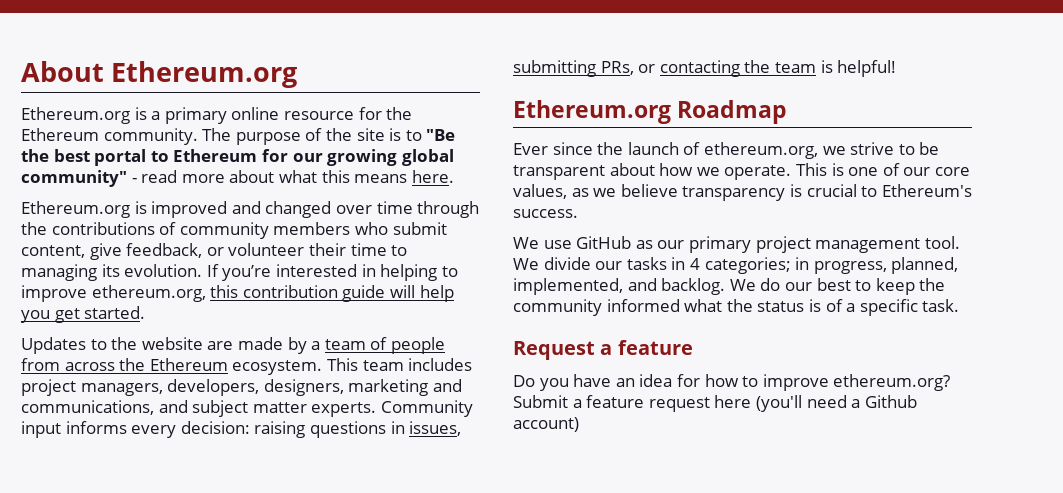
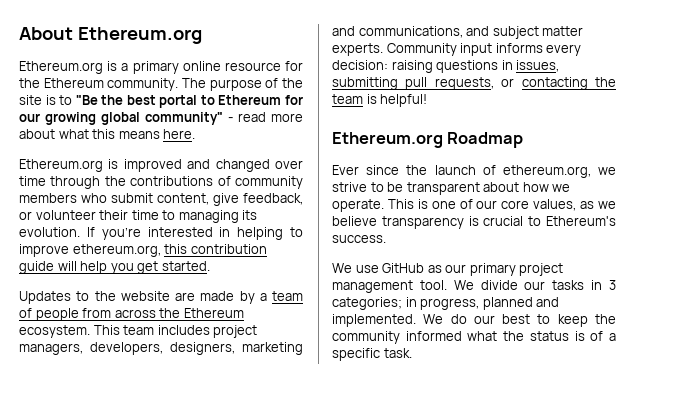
[600,61,634,75] PRs, -> [405,77,494,90] pull requests,
[689,258,700,270] 4 -> [609,280,616,290] 3
[891,257,959,274] [513,278,726,295] planned, implemented, and backlog. -> [482,297,560,310] [332,314,416,327] planned and implemented.
[513,340,693,360] [513,374,951,391] [513,395,917,412] [513,417,579,432] // Request a feature // Do you have an idea for how to improve ethereum.org? Submit a feature request here (you'll need a Github account) -> (412, 353) none

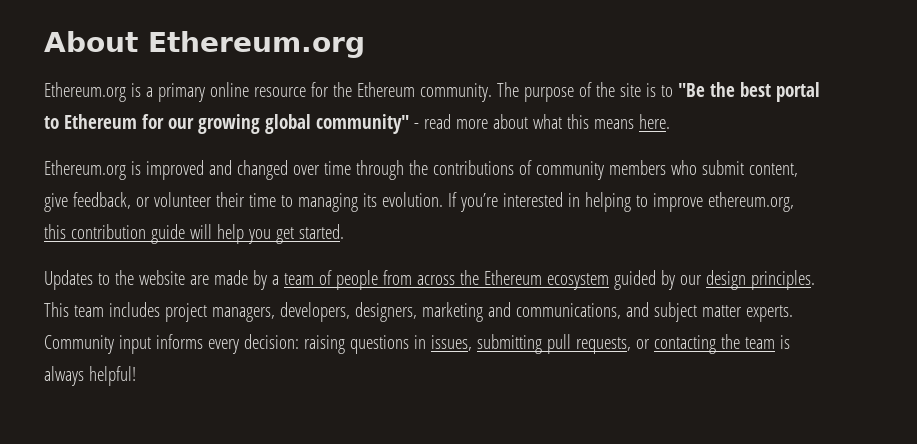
[19,325,90,338] ecosystem. -> [546,270,815,290] ecosystem guided by our design principles.
(377, 99) none -> [44,366,84,386] always
[332,132,524,148] [332,165,616,178] [332,182,571,195] [332,199,616,212] [332,216,616,229] [332,235,386,243] [332,263,564,276] [332,280,616,293] [332,297,560,310] [332,314,616,327] [332,331,616,344] [332,348,412,361] // Ethereum.org Roadmap // Ever since the launch of ethereum.org, we strive to be transparent about how we operate. This is one of our core values, as we believe transparency is crucial to Ethereum's success. // We use GitHub as our primary project management tool. We divide our tasks in 3 categories; in progress, planned and implemented. We do our best to keep the community informed what the status is of a specific task. -> (136, 376) none

